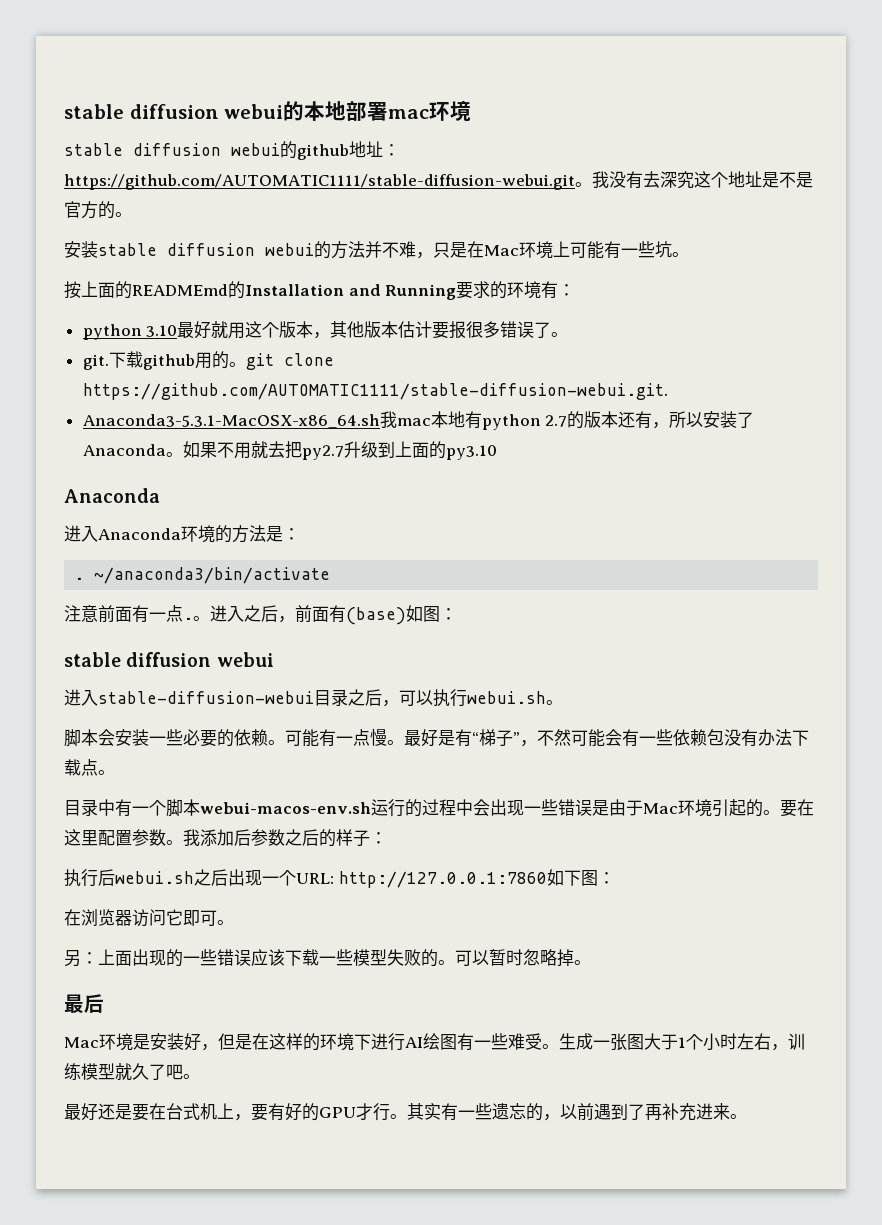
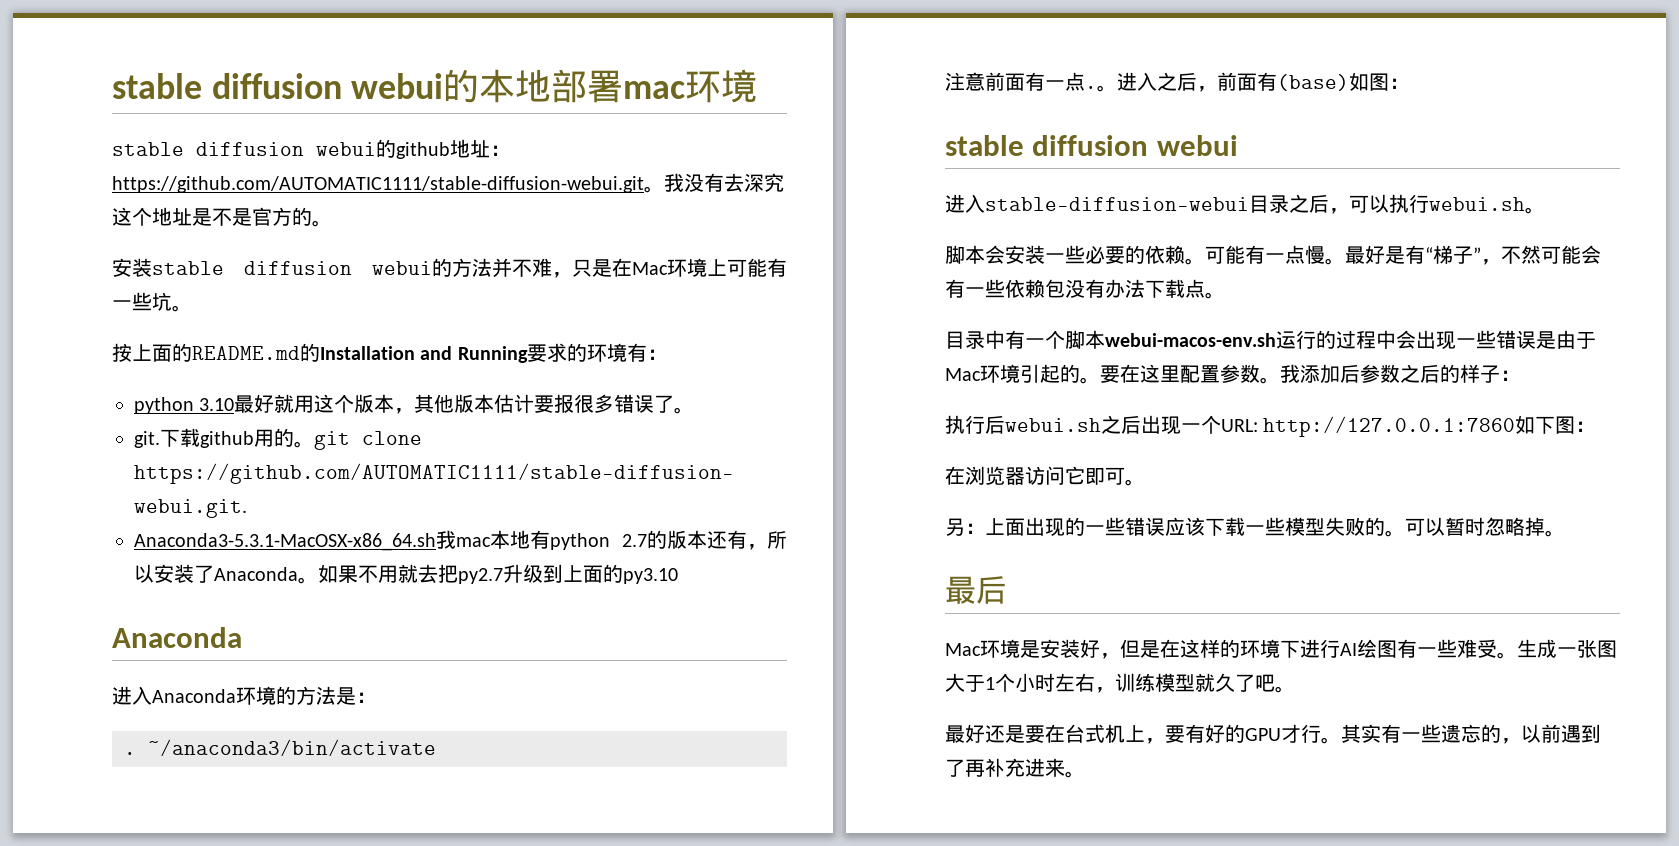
[132,284,228,296] READMEmd -> [192,346,300,360] README.md

